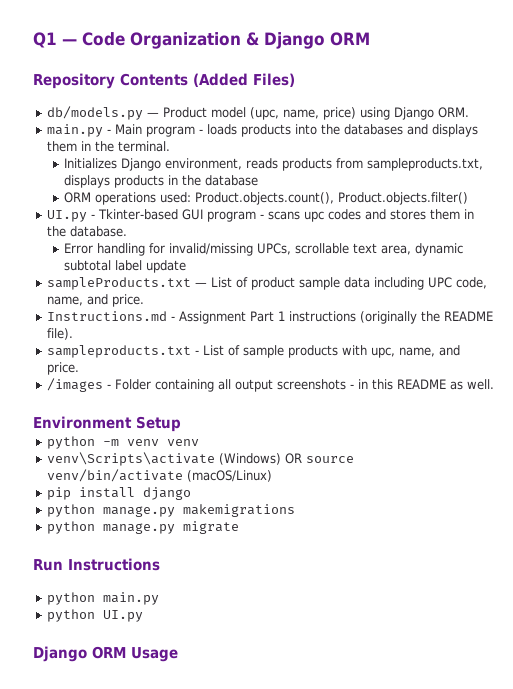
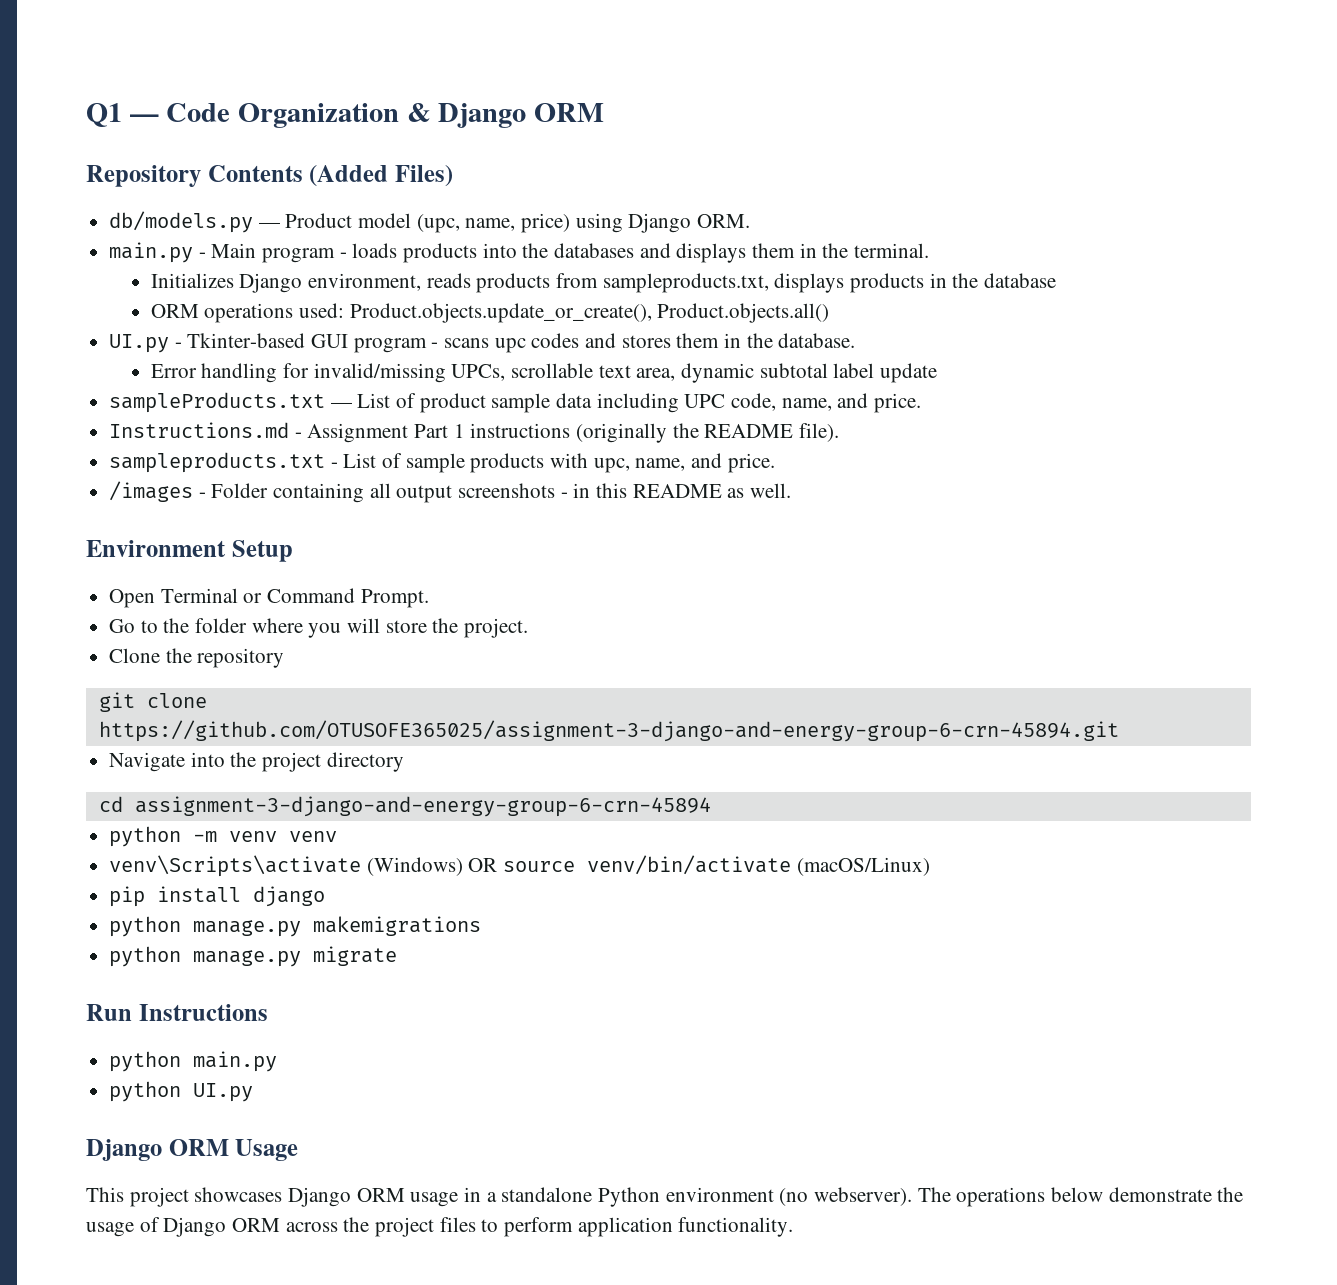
[194,192,468,205] Product.objects.count(), Product.objects.filter() -> [349,303,830,323] Product.objects.update_or_create(), Product.objects.all()
(181, 424) none -> [109,588,429,608] [109,618,529,638] [109,648,285,668] [98,692,207,712] [98,720,1119,742] [109,752,404,772] [98,796,711,817] // Open Terminal or Command Prompt. // Go to the folder where you will store the project. // Clone the repository // git clone https://github.com/OTUSOFE365025/assignment-3-django-and-energy-group-6-crn-45894.git // Navigate into the project directory // cd assignment-3-django-and-energy-group-6-crn-45894
(178, 654) none -> [86,1187,1244,1207] [86,1217,794,1237] // This project showcases Django ORM usage in a standalone Python environment (no webserver). The operations below demonstrate the usage of Django ORM across the project files to perform application functionality.

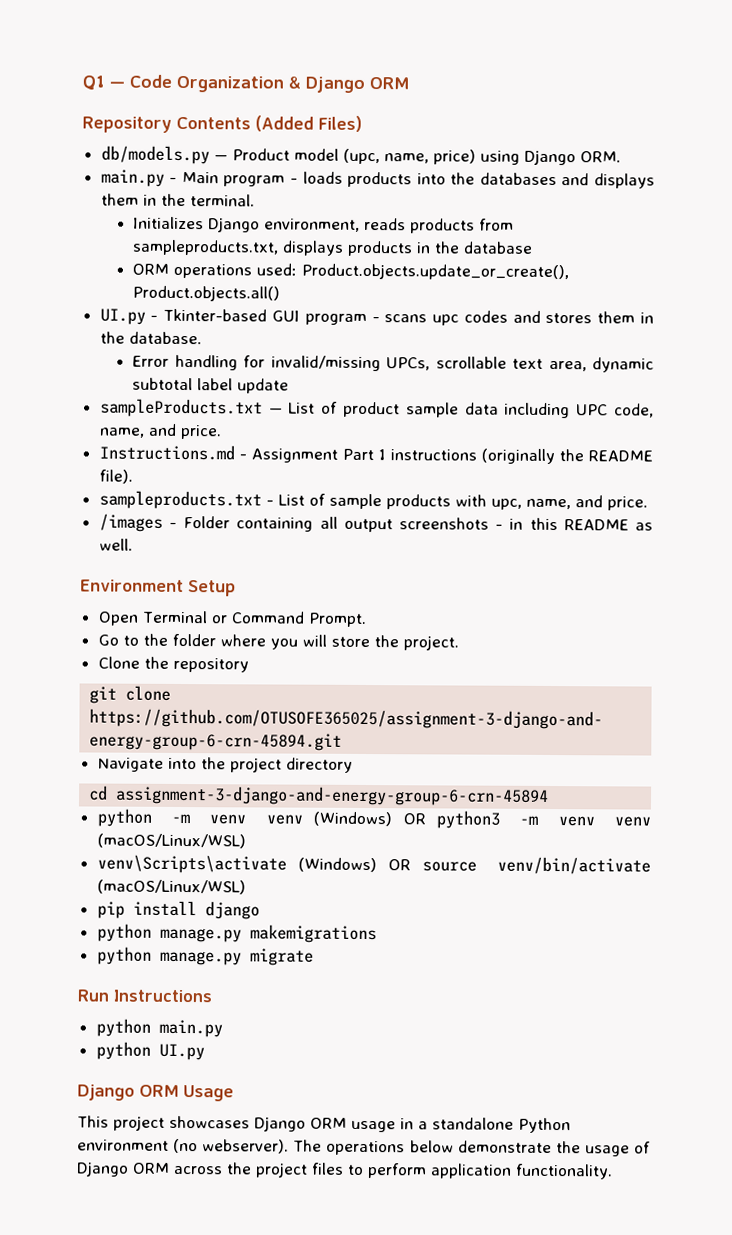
(338, 836) none -> [313,810,651,829] [96,833,246,849] (Windows) OR python3 -m venv venv (macOS/Linux/WSL)
[796,857,930,876] (macOS/Linux) -> [96,879,246,895] (macOS/Linux/WSL)

